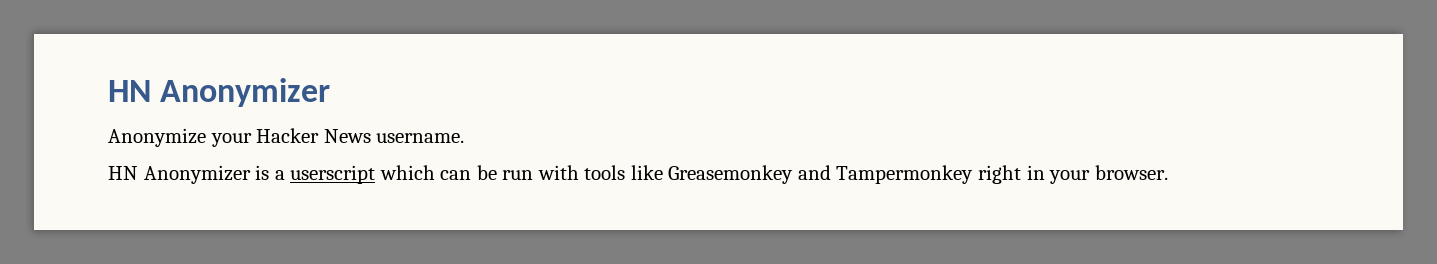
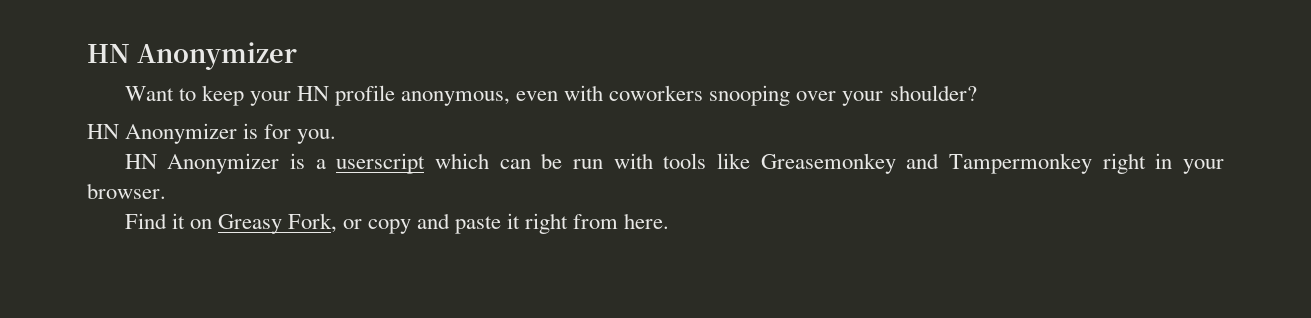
[108,128,465,147] Anonymize your Hacker News username. -> [124,85,977,106] [87,123,337,144] Want to keep your HN profile anonymous, even with coworkers snooping over your shoulder? // HN Anonymizer is for you.
(1168, 172) none -> [124,213,670,234] // Find it on Greasy Fork, or copy and paste it right from here.

